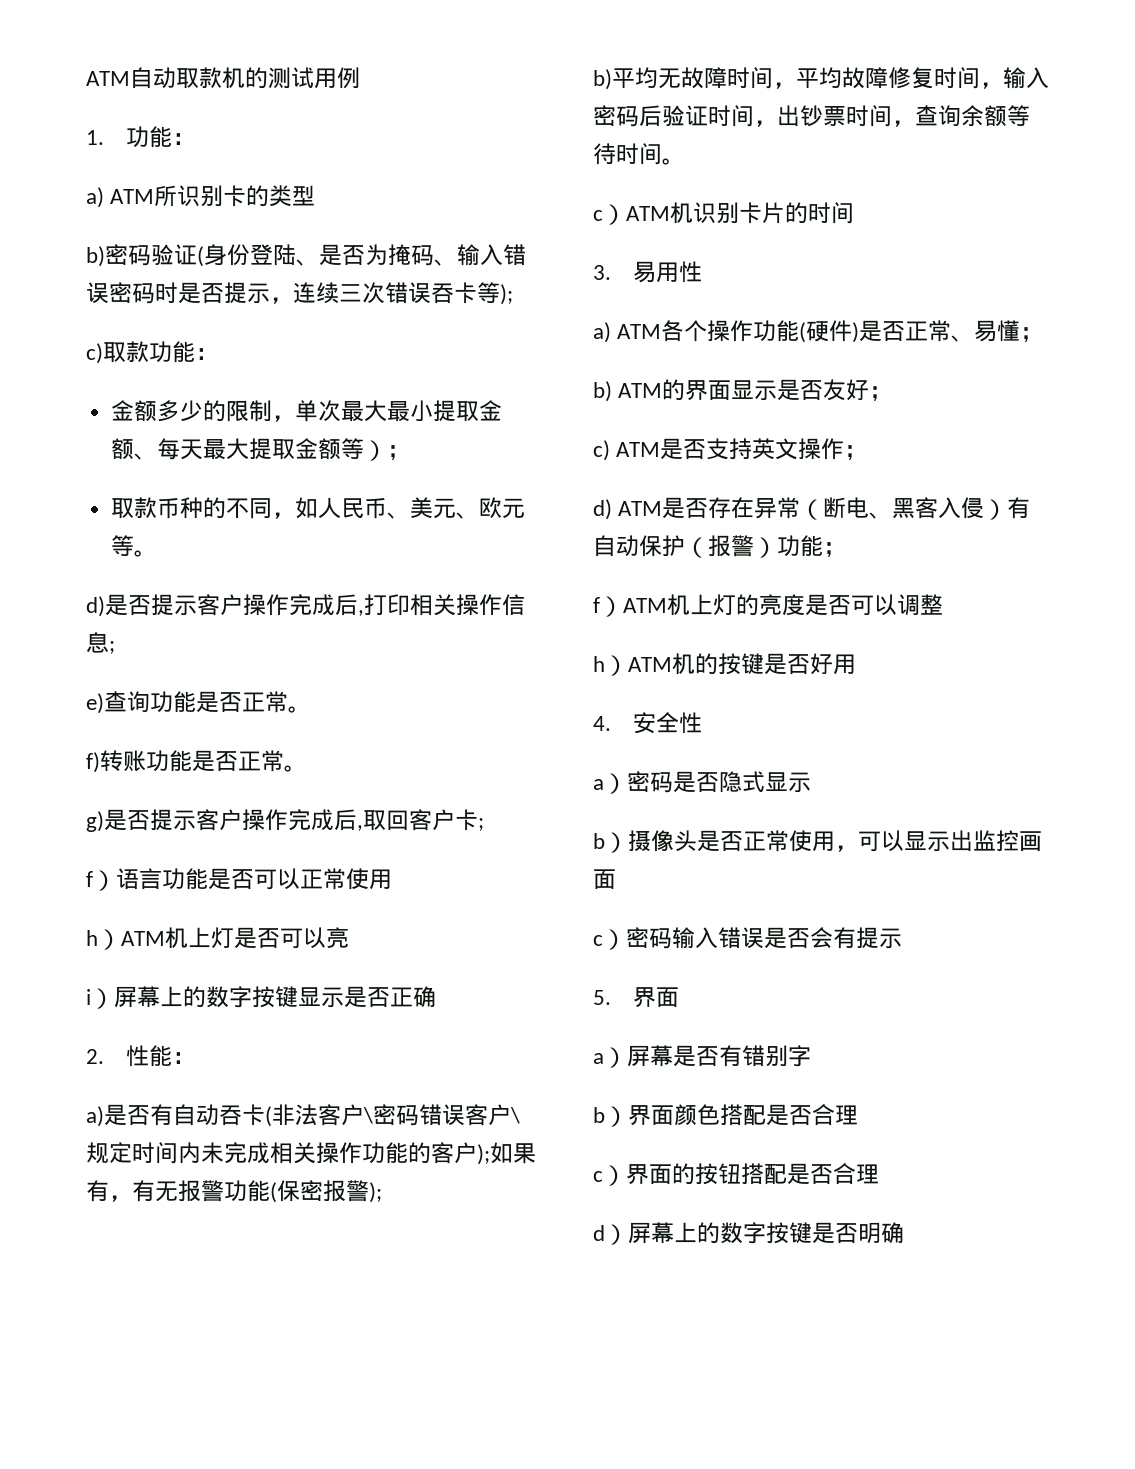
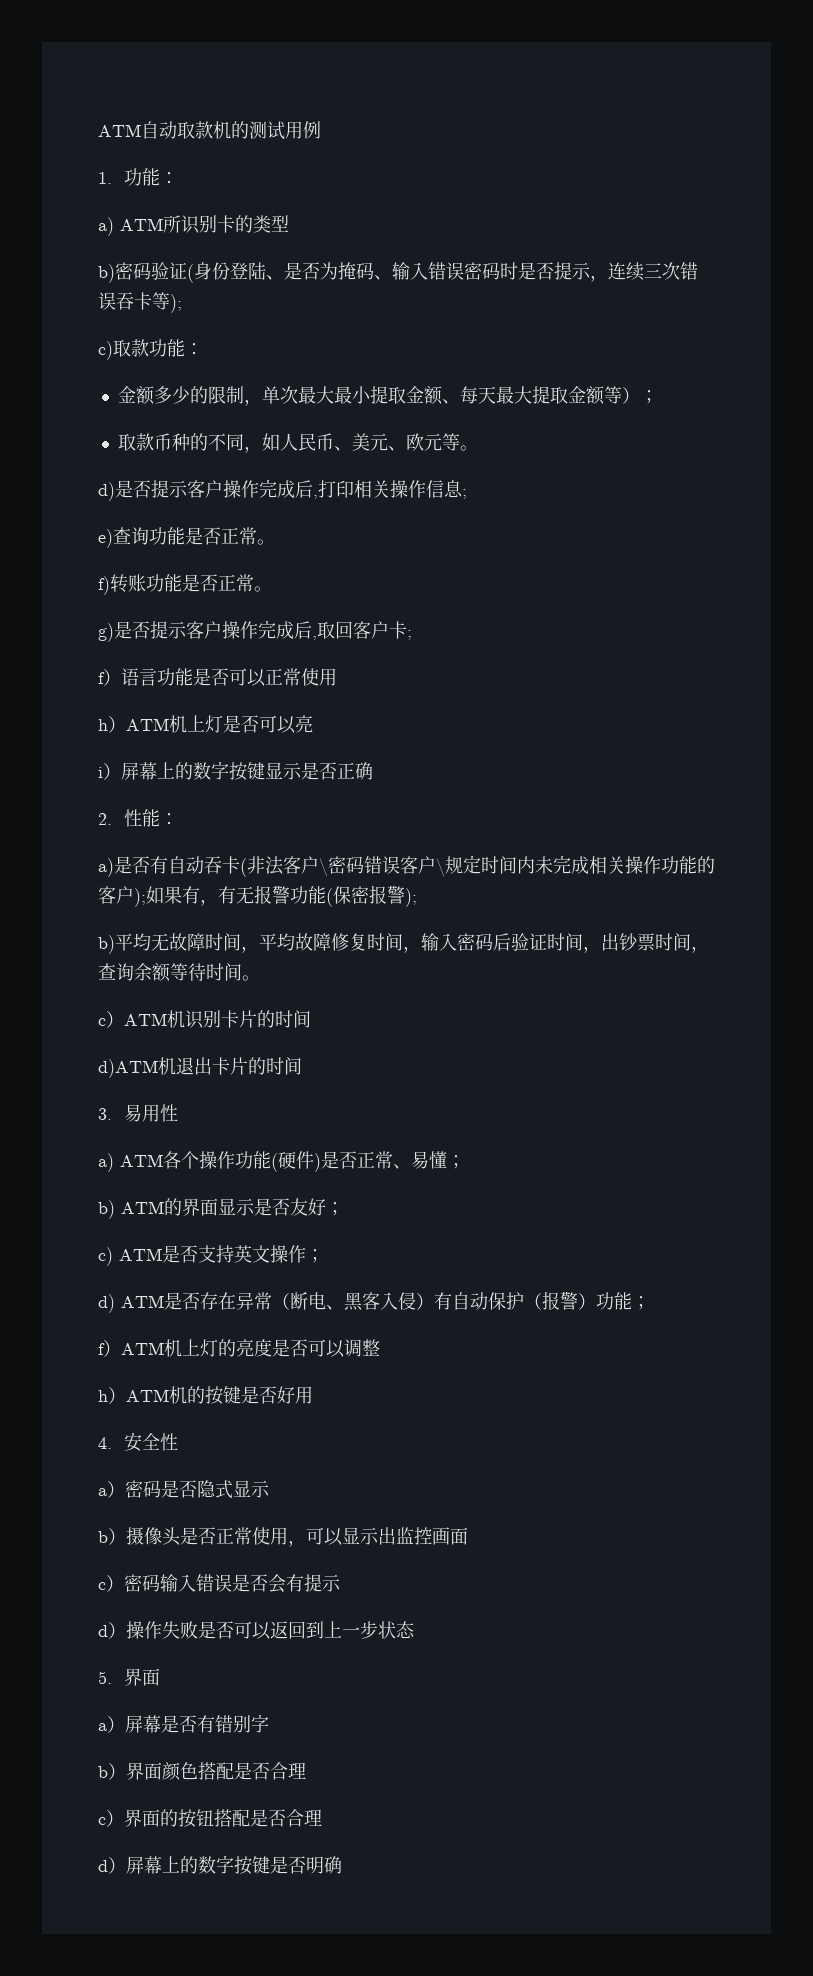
(854, 213) none -> [98,1057,302,1078] // d)ATM机退出卡片的时间
(902, 938) none -> [98,1621,415,1640] // d）操作失败是否可以返回到上一步状态

